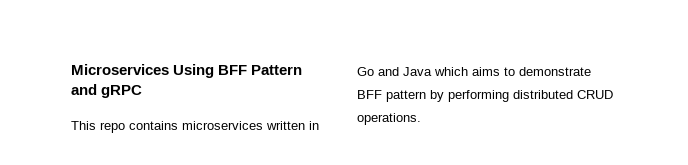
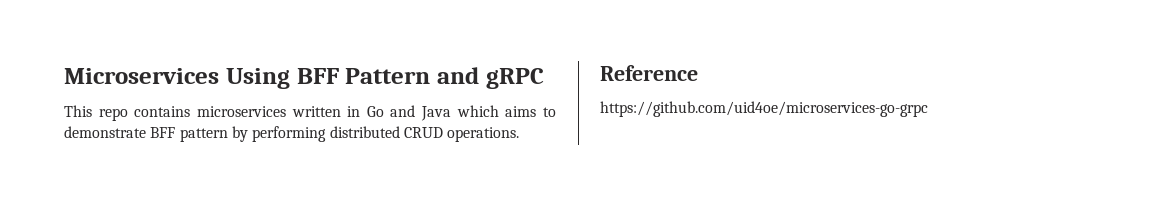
(421, 119) none -> [600,65,698,81] [600,101,928,117] // Reference // https://github.com/uid4oe/microservices-go-grpc

